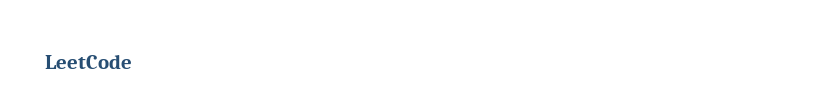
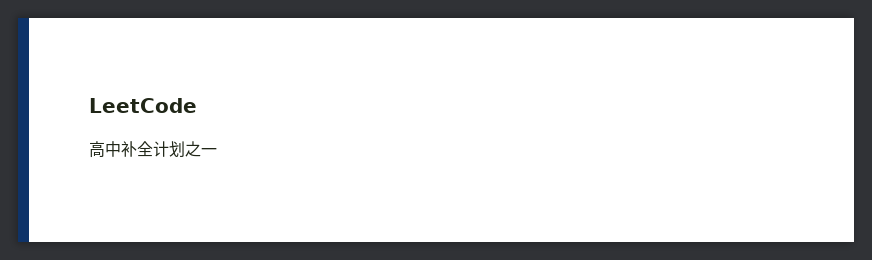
(132, 61) none -> [89,141,217,158] // 高中补全计划之一

